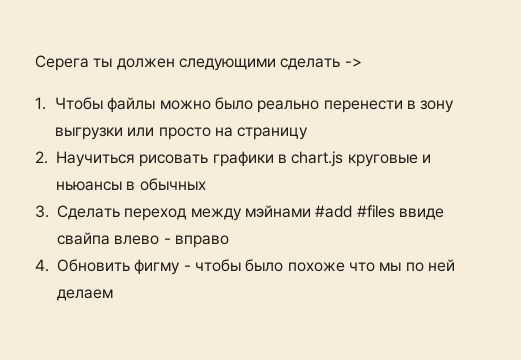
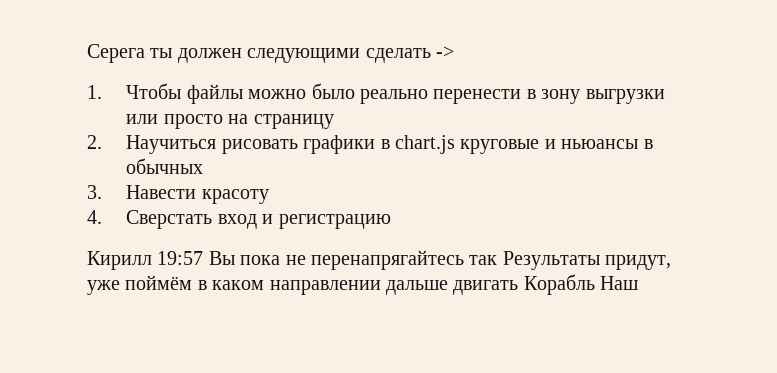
[57,205,444,221] [57,232,229,248] [35,259,455,275] [57,289,113,301] Сделать переход между мэйнами #add #files ввиде свайпа влево - вправо // 4. Обновить фигму - чтобы было похоже что мы по ней делаем -> [126,185,269,204] [87,210,391,229] [87,250,672,270] [87,274,640,295] Навести красоту // 4. Сверстать вход и регистрацию // Кирилл 19:57 Вы пока не перенапрягайтесь так Результаты придут, уже поймём в каком направлении дальше двигать Корабль Наш

